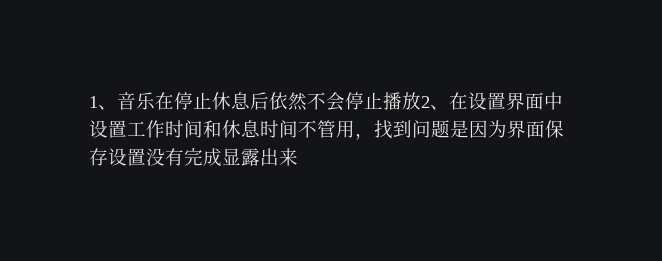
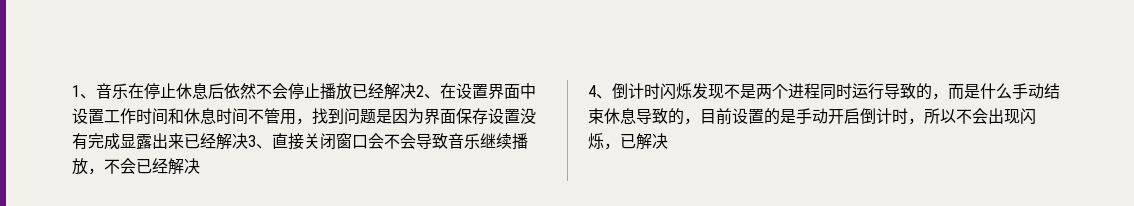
(421, 101) none -> [352,83,416,100] 已经解决
(298, 157) none -> [184,133,528,150] [72,158,200,175] [588,83,1060,100] [588,108,1036,125] [588,133,668,150] 已经解决3、直接关闭窗口会不会导致音乐继续播放，不会已经解决 // 4、倒计时闪烁发现不是两个进程同时运行导致的，而是什么手动结束休息导致的，目前设置的是手动开启倒计时，所以不会出现闪烁，已解决

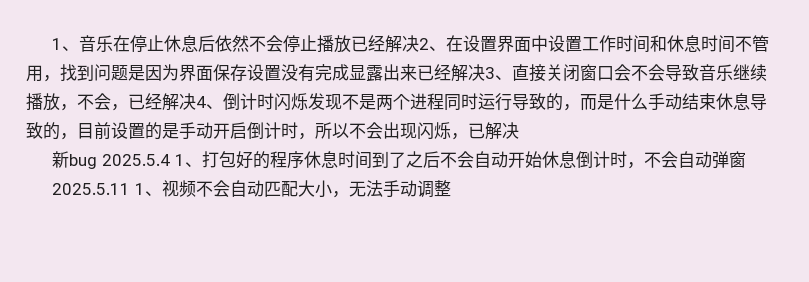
[136,158,200,175] 已经解决 // -> [111,93,196,111] ，已经解决
(668, 141) none -> [52,151,747,169] [52,180,452,198] // 新bug 2025.5.4 1、打包好的程序休息时间到了之后不会自动开始休息倒计时，不会自动弹窗 // 2025.5.11 1、视频不会自动匹配大小，无法手动调整

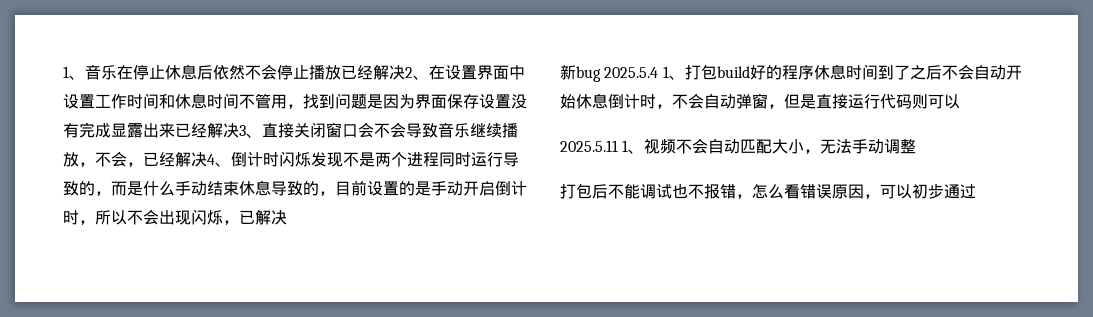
(237, 159) none -> [716,66,750,78] build
(747, 159) none -> [768,94,960,109] ，但是直接运行代码则可以
(452, 188) none -> [560,183,976,199] // 打包后不能调试也不报错，怎么看错误原因，可以初步通过

